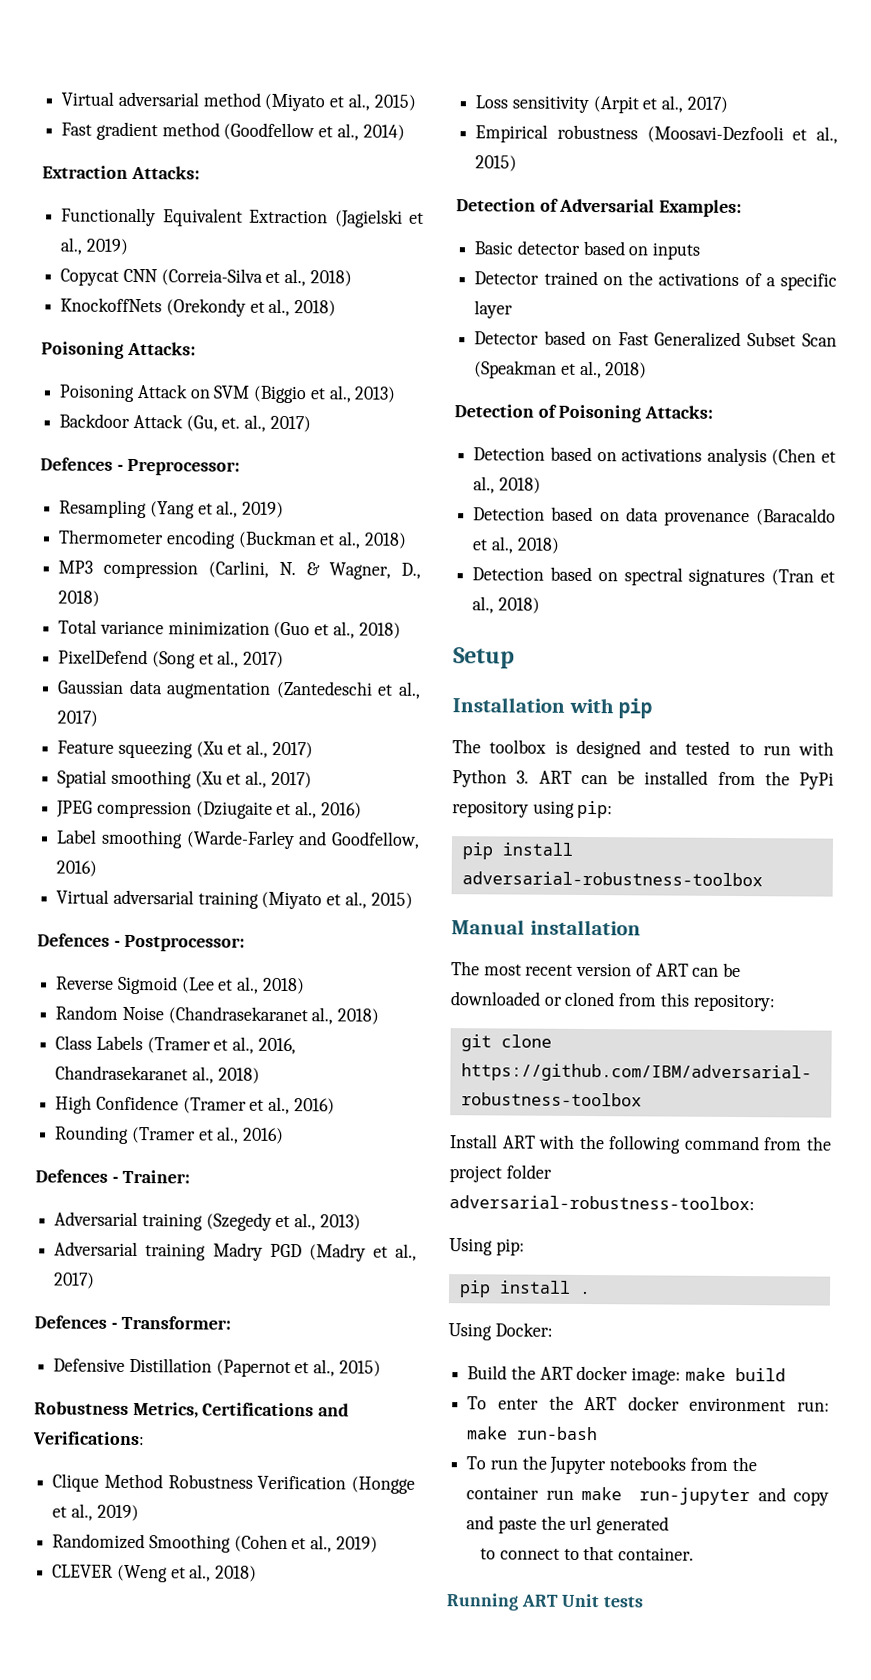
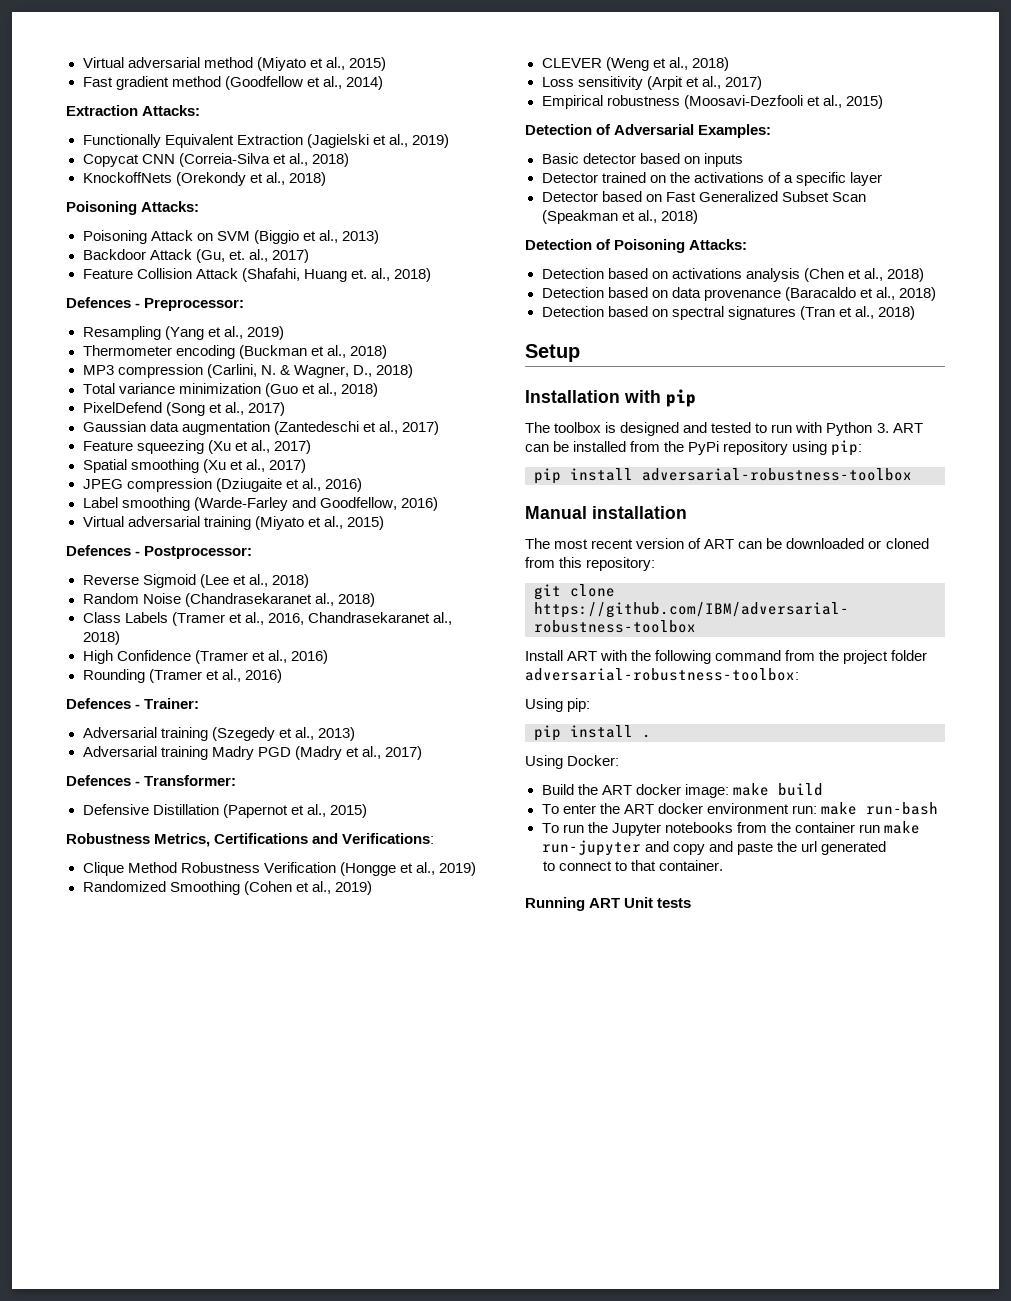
(311, 424) none -> [82,268,431,282] // Feature Collision Attack (Shafahi, Huang et. al., 2018)

